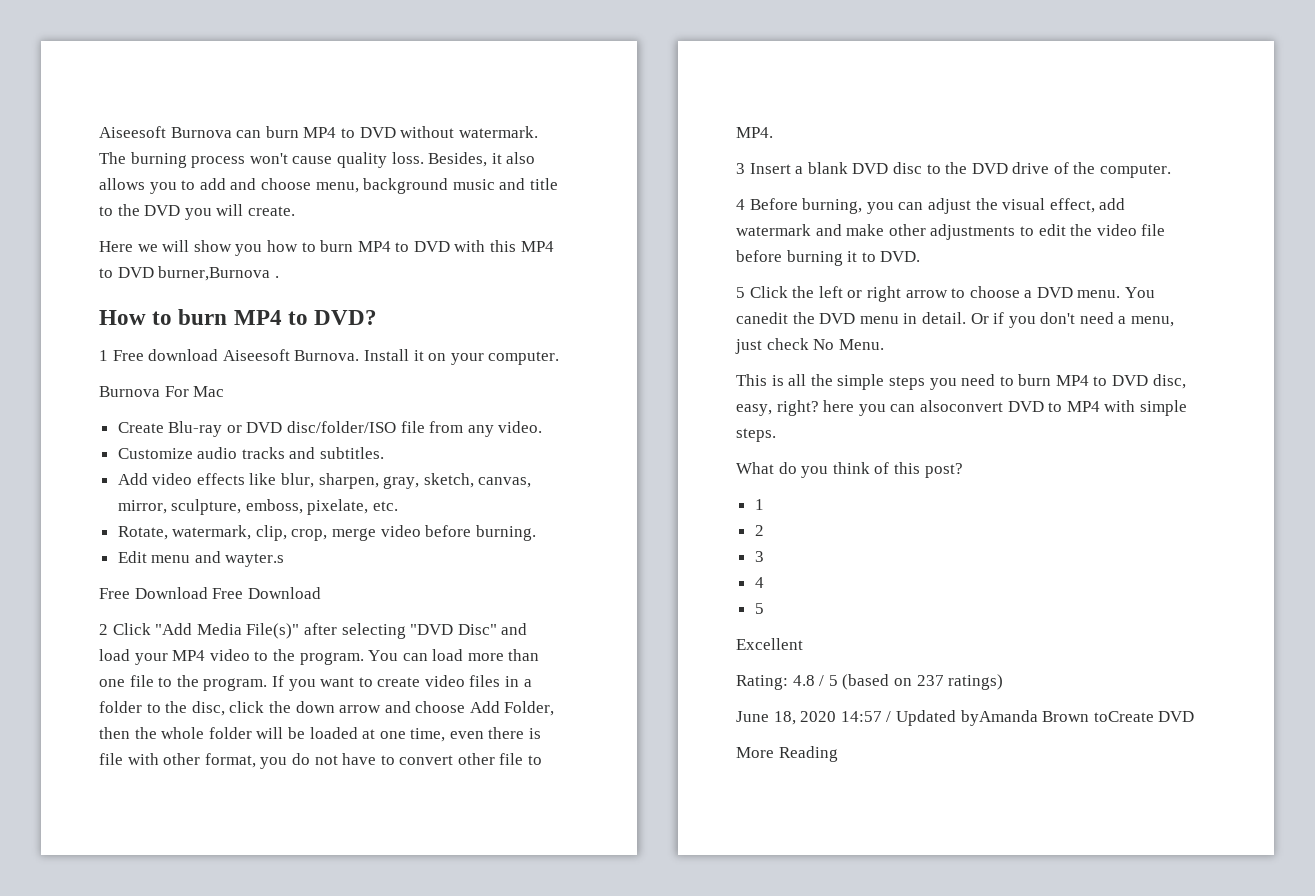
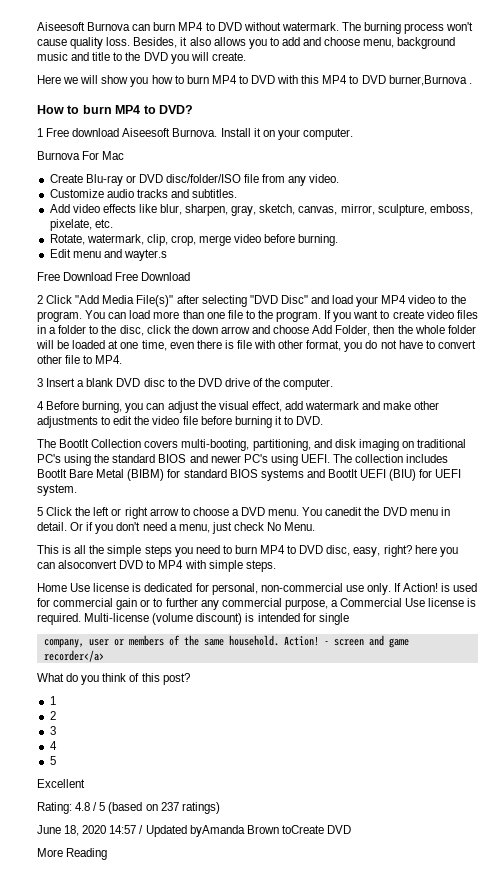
(921, 256) none -> [37,439,467,451] [37,454,449,466] [37,469,462,481] [37,484,77,496] // The BootIt Collection covers multi-booting, partitioning, and disk imaging on traditional PC's using the standard BIOS and newer PC's using UEFI. The collection includes BootIt Bare Metal (BIBM) for standard BIOS systems and BootIt UEFI (BIU) for UEFI system.
(776, 435) none -> [37,583,478,595] [37,598,477,610] [37,613,349,625] [43,635,409,648] [43,650,104,662] // Home Use license is dedicated for personal, non-commercial use only. If Action! is used for commercial gain or to further any commercial purpose, a Commercial Use license is required. Multi-license (volume discount) is intended for single // company, user or members of the same household. Action! - screen and game recorder</a>

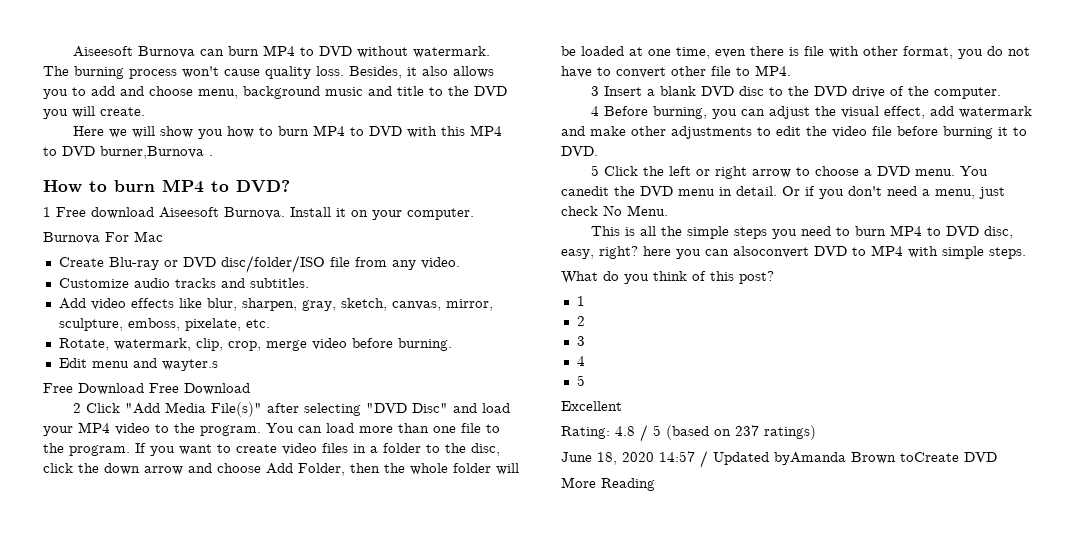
[37,439,467,451] [37,454,449,466] [37,469,462,481] [37,484,77,496] // The BootIt Collection covers multi-booting, partitioning, and disk imaging on traditional PC's using the standard BIOS and newer PC's using UEFI. The collection includes BootIt Bare Metal (BIBM) for standard BIOS systems and BootIt UEFI (BIU) for UEFI system. -> (598, 151) none
[37,583,478,595] [37,598,477,610] [37,613,349,625] [43,635,409,648] [43,650,104,662] // Home Use license is dedicated for personal, non-commercial use only. If Action! is used for commercial gain or to further any commercial purpose, a Commercial Use license is required. Multi-license (volume discount) is intended for single // company, user or members of the same household. Action! - screen and game recorder</a> -> (1026, 253) none

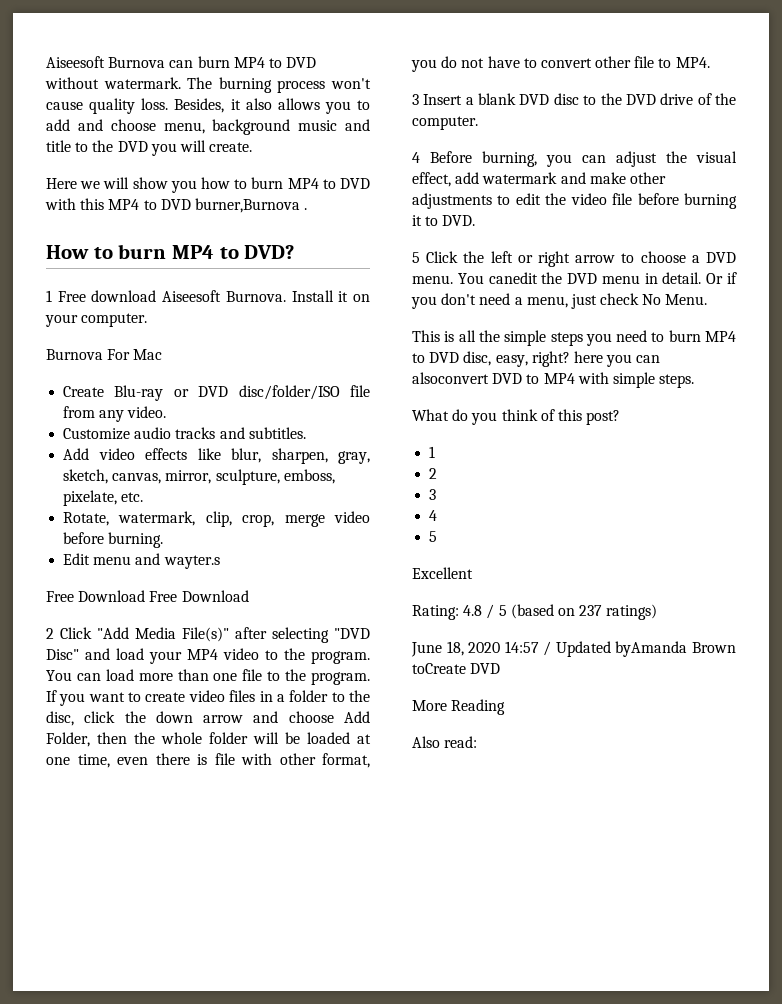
(655, 484) none -> [412,736,478,748] // Also read:

